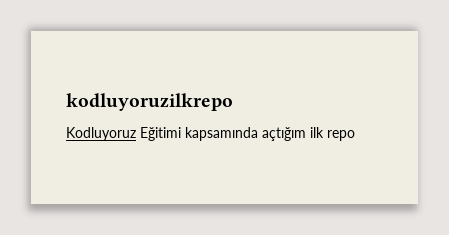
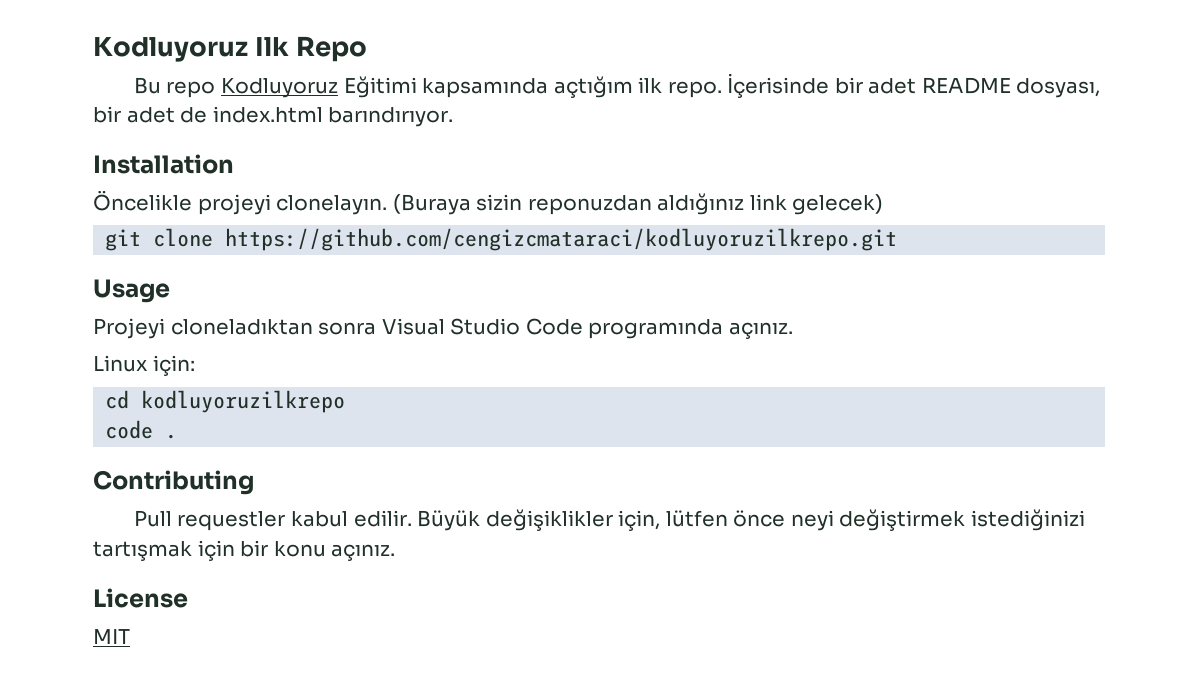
[66,93,233,111] kodluyoruzilkrepo // -> [93,36,368,62] [133,77,216,98] Kodluyoruz Ilk Repo // Bu repo
[327,130,355,141] repo -> [667,73,1101,98] [93,106,454,127] [93,154,234,174] [93,190,884,215] [105,228,898,251] [93,279,170,303] [93,318,793,339] [93,355,195,376] [105,390,346,413] [105,420,178,439] [93,470,254,495] [133,509,1085,531] [93,540,396,561] [93,588,188,608] [93,629,130,644] repo. İçerisinde bir adet README dosyası, bir adet de index.html barındırıyor. // Installation // Öncelikle projeyi clonelayın. (Buraya sizin reponuzdan aldığınız link gelecek) // git clone https://github.com/cengizcmataraci/kodluyoruzilkrepo.git // Usage // Projeyi cloneladıktan sonra Visual Studio Code programında açınız. // Linux için: // cd kodluyoruzilkrepo // code . // Contributing // Pull requestler kabul edilir. Büyük değişiklikler için, lütfen önce neyi değiştirmek istediğinizi tartışmak için bir konu açınız. // License // MIT

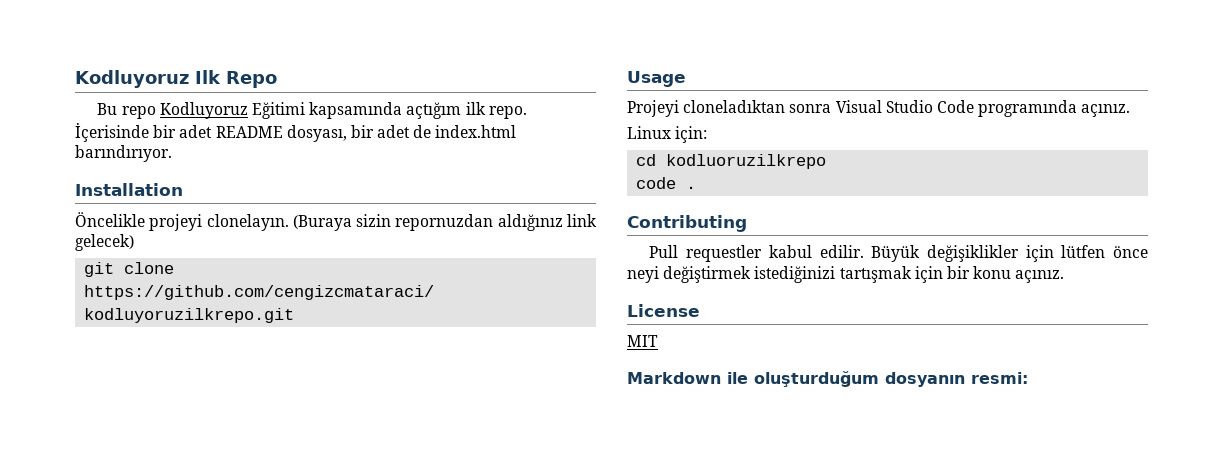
[527,195,652,215] reponuzdan -> [395,214,494,231] repornuzdan
[141,390,346,413] kodluyoruzilkrepo -> [666,154,827,169] kodluoruzilkrepo
[618,510,661,531] için, -> [1025,245,1054,262] için
(130, 636) none -> [627,371,1028,387] // Markdown ile oluşturduğum dosyanın resmi:

